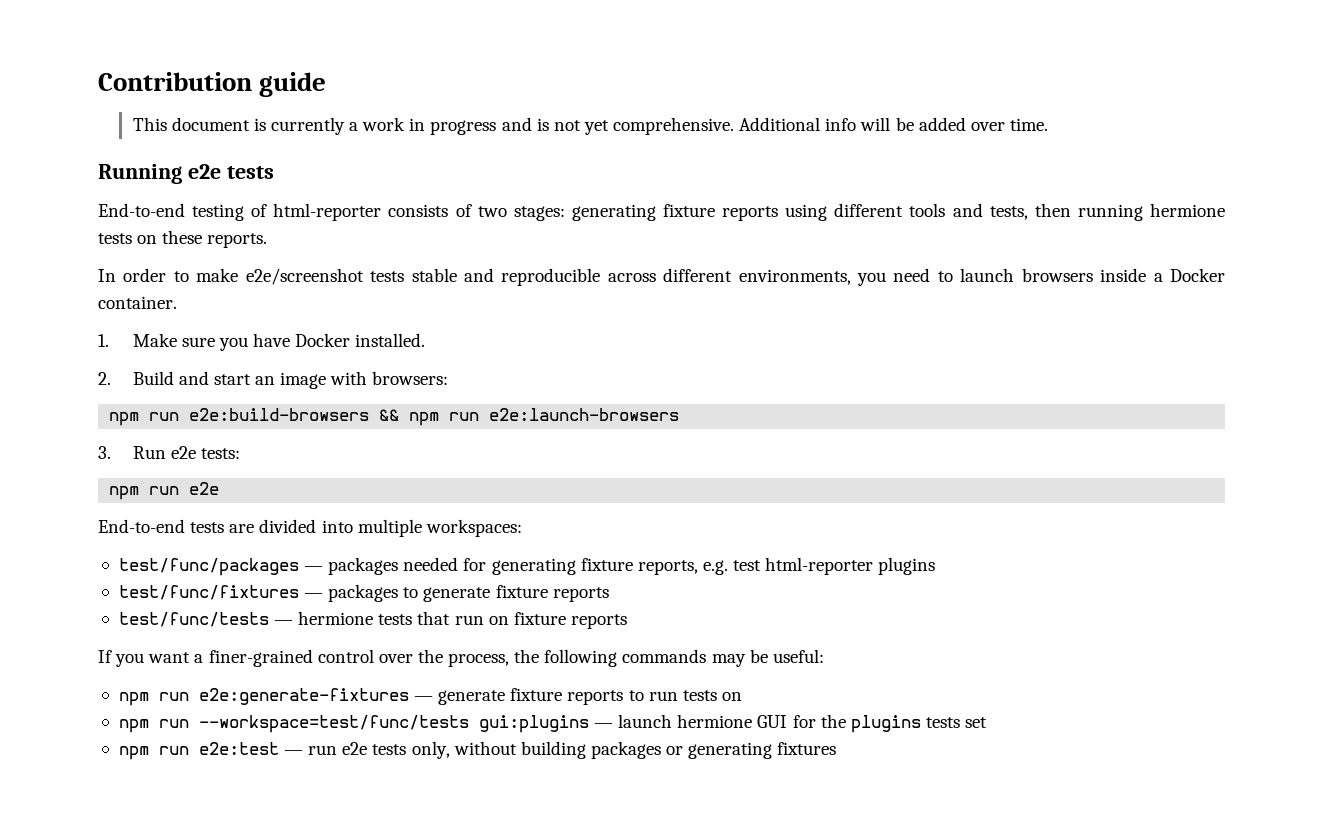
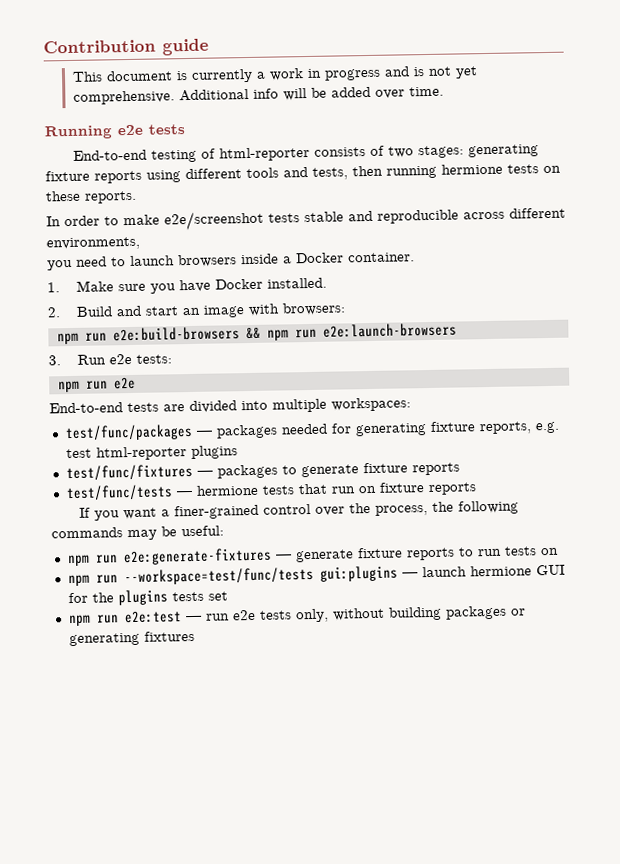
(851, 277) none -> (140, 243) //

